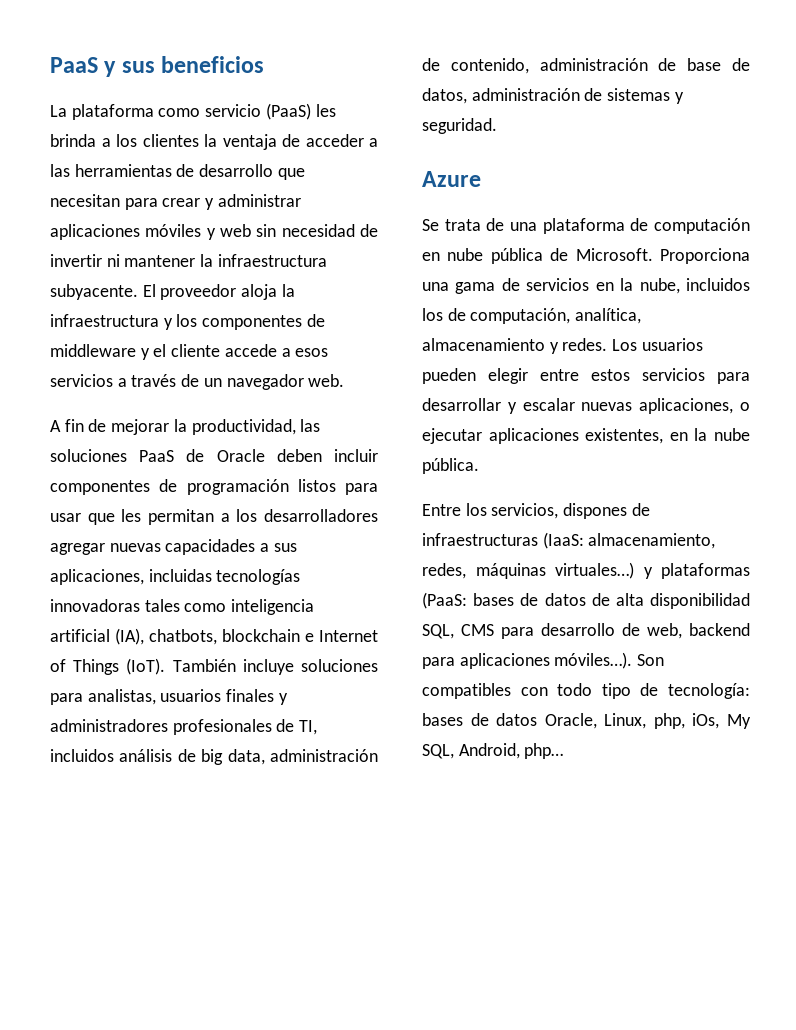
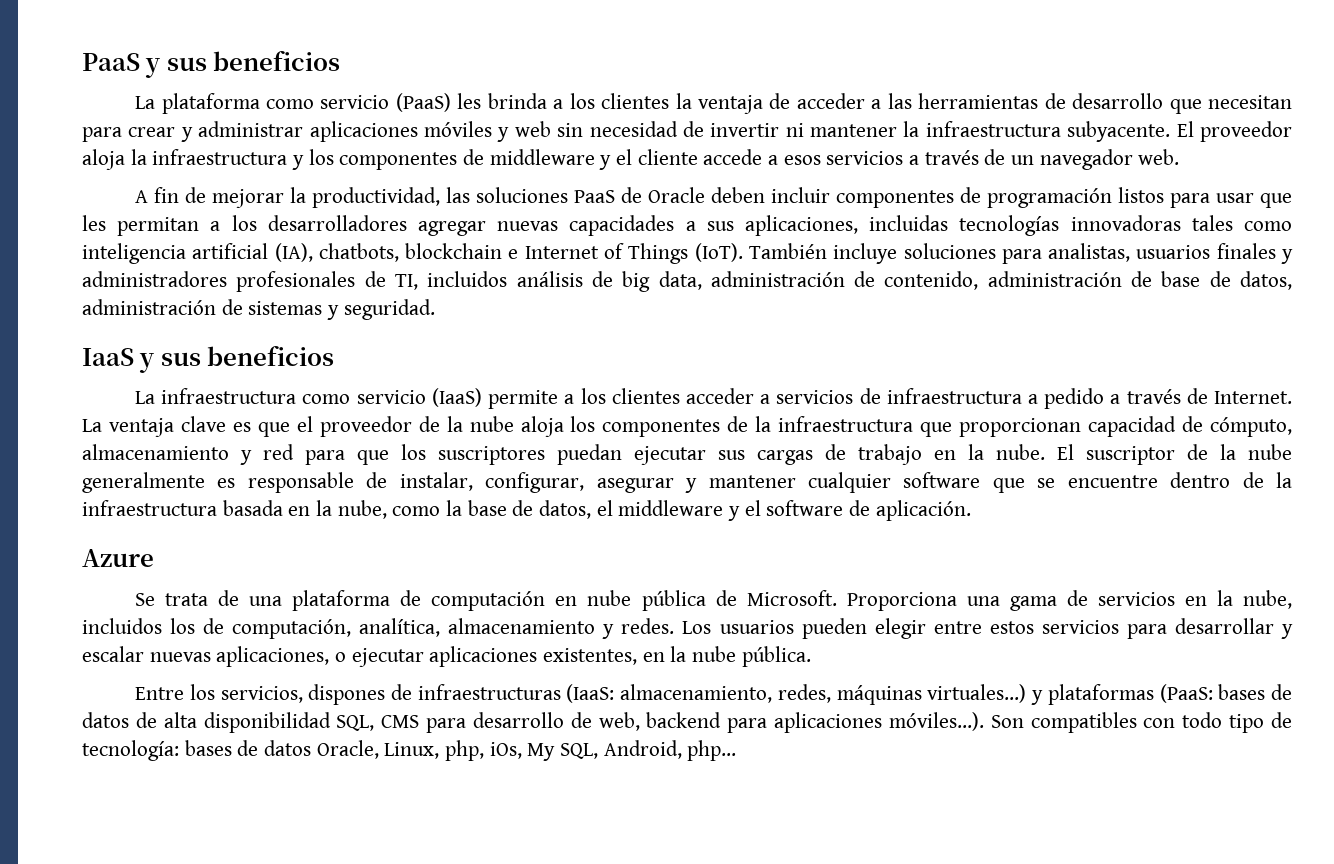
(497, 126) none -> [82,345,335,373] [135,388,1292,409] [82,416,1293,437] [82,444,1292,465] [82,472,1292,493] [82,500,971,521] // IaaS y sus beneficios // La infraestructura como servicio (IaaS) permite a los clientes acceder a servicios de infraestructura a pedido a través de Internet. La ventaja clave es que el proveedor de la nube aloja los componentes de la infraestructura que proporcionan capacidad de cómputo, almacenamiento y red para que los suscriptores puedan ejecutar sus cargas de trabajo en la nube. El suscriptor de la nube generalmente es responsable de instalar, configurar, asegurar y mantener cualquier software que se encuentre dentro de la infraestructura basada en la nube, como la base de datos, el middleware y el software de aplicación.

